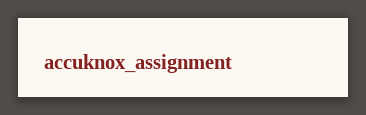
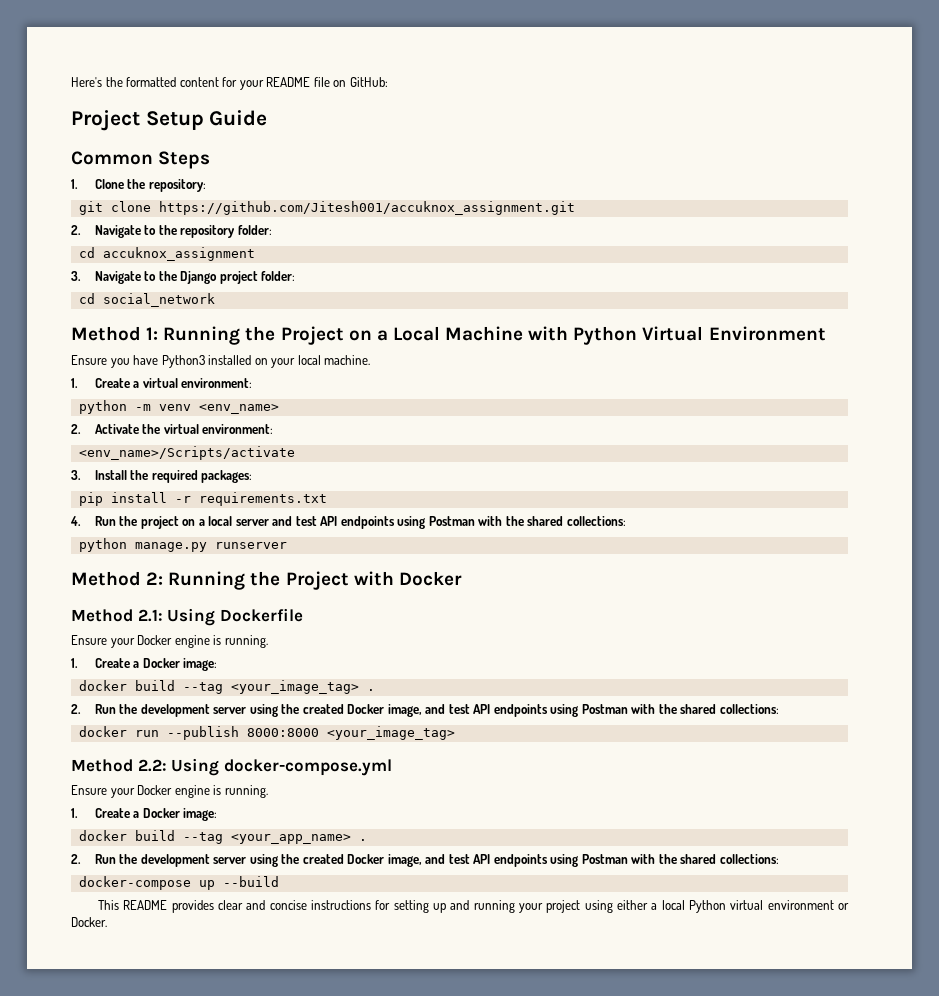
[44,54,232,73] accuknox_assignment -> [71,77,388,90] [71,110,268,131] [71,151,211,169] [71,179,206,192] [78,201,575,215] [71,225,272,238] [78,247,255,261] [71,271,296,284] [78,293,215,307] [71,326,826,345] [71,355,371,368] [71,378,253,388] [78,400,279,414] [71,424,274,434] [78,446,295,460] [71,470,253,483] [78,492,327,506] [70,516,626,529] [78,538,287,552] [71,571,462,590] [71,608,303,626] [71,635,268,648] [71,658,218,671] [78,680,375,694] [71,704,779,717] [78,726,455,740] [71,758,392,776] [71,785,268,798] [71,808,218,821] [78,830,367,844] [71,854,779,867] [78,876,279,890] [97,900,850,913] [71,917,107,927] Here's the formatted content for your README file on GitHub: // Project Setup Guide // Common Steps // 1. Clone the repository: // git clone https://github.com/Jitesh001/accuknox_assignment.git // 2. Navigate to the repository folder: // cd accuknox_assignment // 3. Navigate to the Django project folder: // cd social_network // Method 1: Running the Project on a Local Machine with Python Virtual Environment // Ensure you have Python3 installed on your local machine. // 1. Create a virtual environment: // python -m venv <env_name> // 2. Activate the virtual environment: // <env_name>/Scripts/activate // 3. Install the required packages: // pip install -r requirements.txt // 4. Run the project on a local server and test API endpoints using Postman with the shared collections: // python manage.py runserver // Method 2: Running the Project with Docker // Method 2.1: Using Dockerfile // Ensure your Docker engine is running. // 1. Create a Docker image: // docker build --tag <your_image_tag> . // 2. Run the development server using the created Docker image, and test API endpoints using Postman with the shared collections: // docker run --publish 8000:8000 <your_image_tag> // Method 2.2: Using docker-compose.yml // Ensure your Docker engine is running. // 1. Create a Docker image: // docker build --tag <your_app_name> . // 2. Run the development server using the created Docker image, and test API endpoints using Postman with the shared collections: // docker-compose up --build // This README provides clear and concise instructions for setting up and running your project using either a local Python virtual environment or Docker.

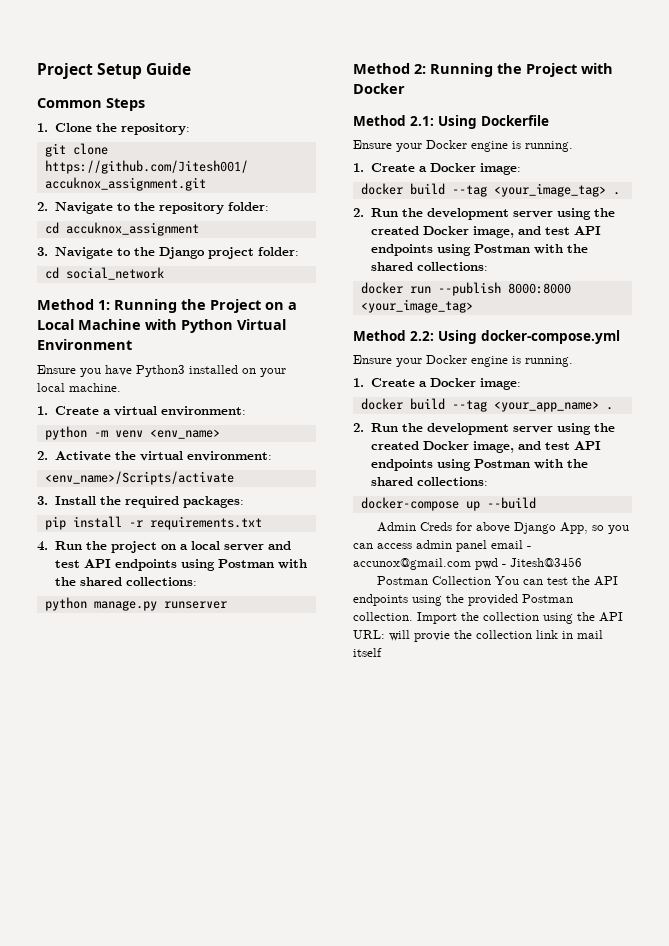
[71,77,388,90] Here's the formatted content for your README file on GitHub: // -> (37, 71) none
[97,900,850,913] [71,917,107,927] This README provides clear and concise instructions for setting up and running your project using either a local Python virtual environment or Docker. -> [377,522,630,534] [353,540,531,552] [353,557,582,570] [377,576,619,586] [353,594,573,606] [353,612,623,624] [353,630,603,642] [353,648,382,657] Admin Creds for above Django App, so you can access admin panel email - accunox@gmail.com pwd - Jitesh@3456 // Postman Collection You can test the API endpoints using the provided Postman collection. Import the collection using the API URL: will provie the collection link in mail itself

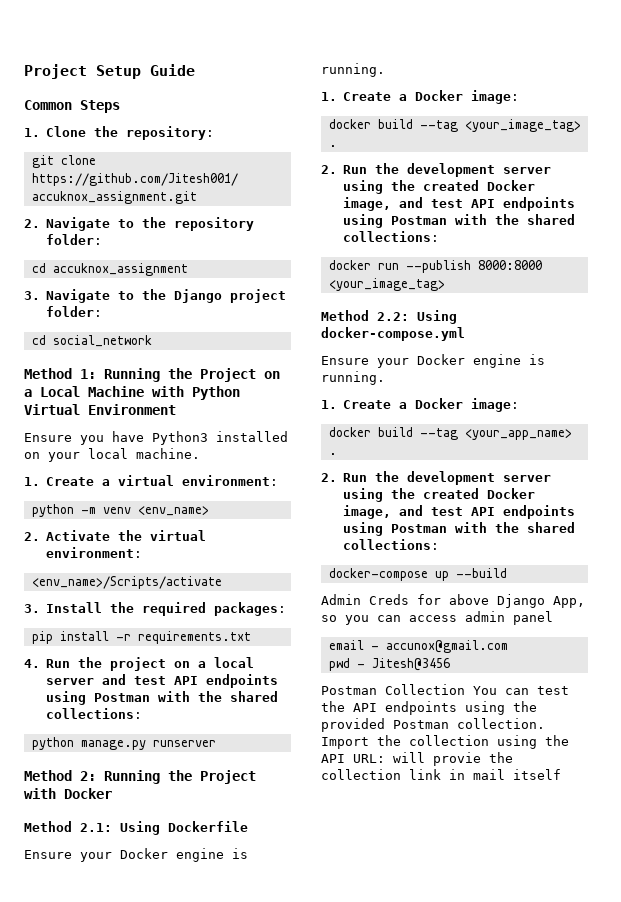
(487, 546) none -> (553, 618) //
(471, 564) none -> (508, 646) //

